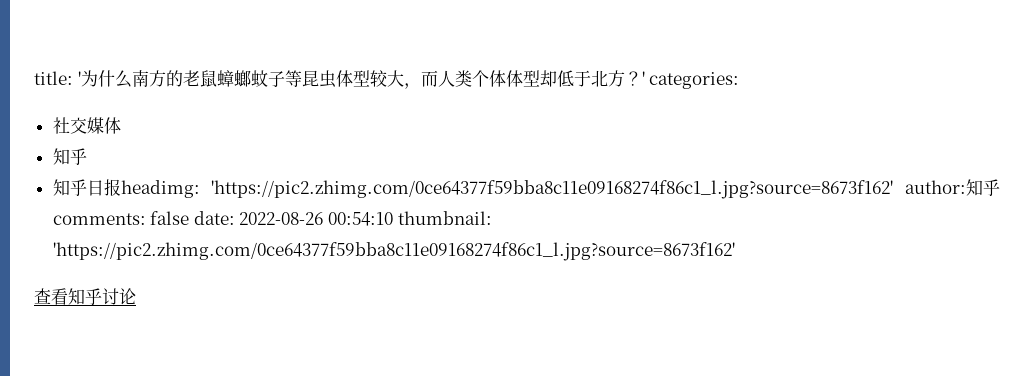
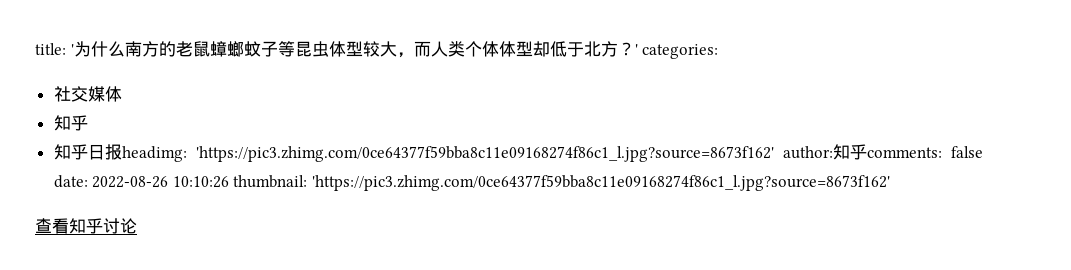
[211,180,894,199] 'https://pic2.zhimg.com/0ce64377f59bba8c11e09168274f86c1_l.jpg?source=8673f162' -> [195,146,774,162] 'https://pic3.zhimg.com/0ce64377f59bba8c11e09168274f86c1_l.jpg?source=8673f162'
[328,211,492,226] [52,242,735,261] 00:54:10 thumbnail: 'https://pic2.zhimg.com/0ce64377f59bba8c11e09168274f86c1_l.jpg?source=8673f162' -> [172,175,891,191] 10:10:26 thumbnail: 'https://pic3.zhimg.com/0ce64377f59bba8c11e09168274f86c1_l.jpg?source=8673f162'

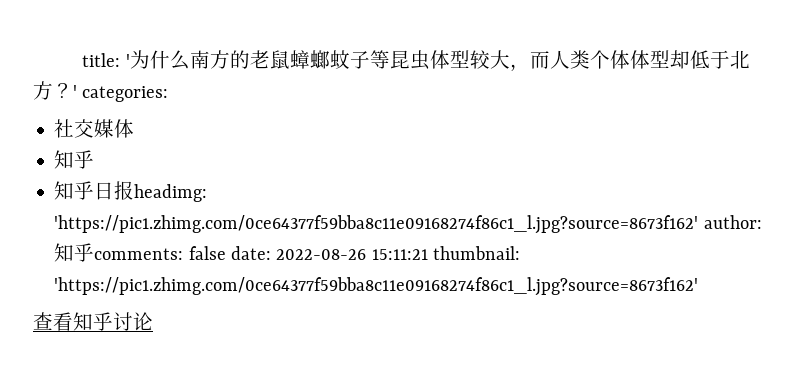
[195,146,774,162] 'https://pic3.zhimg.com/0ce64377f59bba8c11e09168274f86c1_l.jpg?source=8673f162' -> [54,215,699,234] 'https://pic1.zhimg.com/0ce64377f59bba8c11e09168274f86c1_l.jpg?source=8673f162'
[172,175,891,191] 10:10:26 thumbnail: 'https://pic3.zhimg.com/0ce64377f59bba8c11e09168274f86c1_l.jpg?source=8673f162' -> [371,246,520,260] [54,277,699,296] 15:11:21 thumbnail: 'https://pic1.zhimg.com/0ce64377f59bba8c11e09168274f86c1_l.jpg?source=8673f162'

